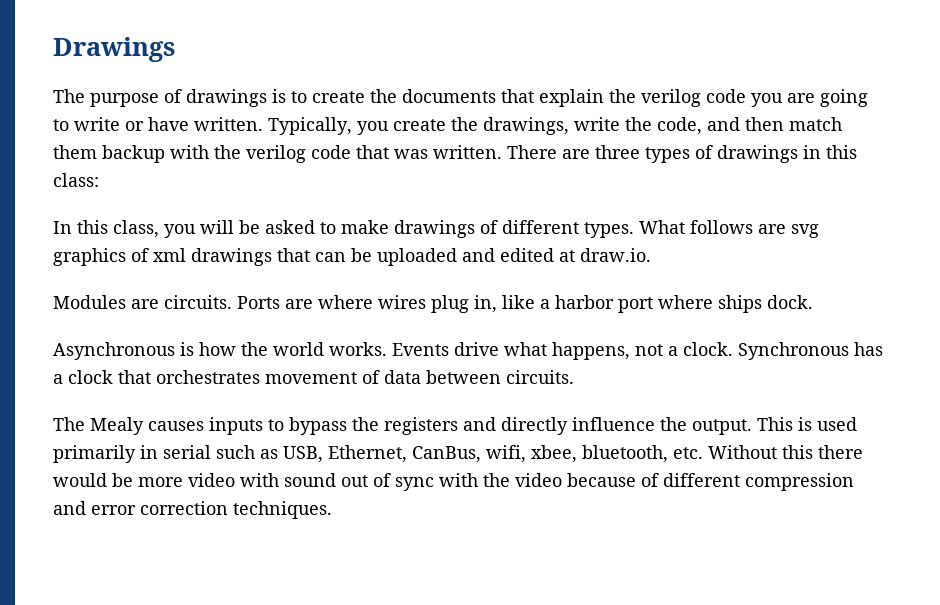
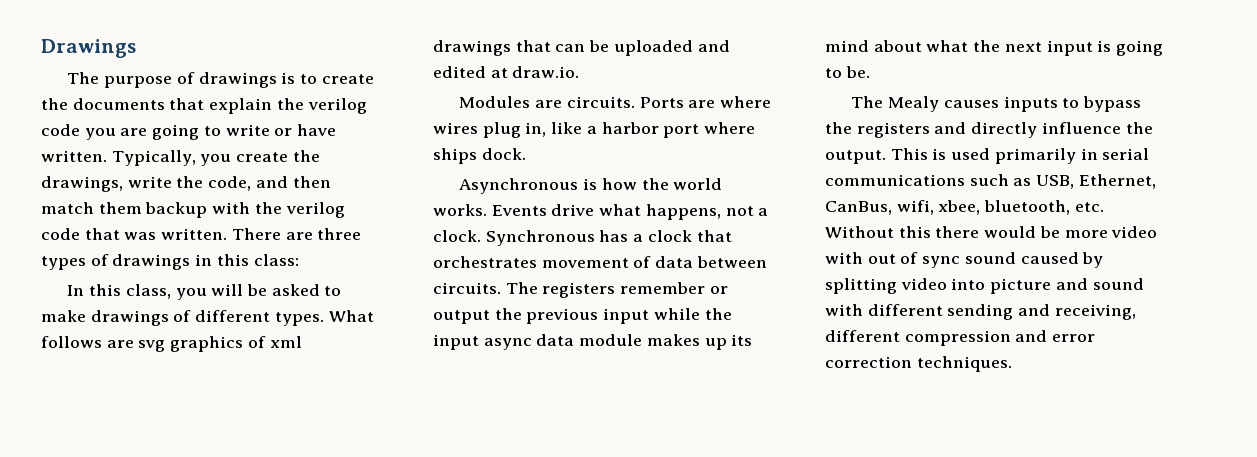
(574, 377) none -> [505,282,728,298] [433,308,732,324] [433,334,753,350] [825,40,1164,56] [825,66,870,78] The registers remember or output the previous input while the input async data module makes up its mind about what the next input is going to be.
(211, 452) none -> [825,174,965,186] communications
[284,473,336,487] sound -> (863, 258) none
[439,473,659,487] with the video because of -> [964,252,1104,268] [825,278,1144,294] [825,304,1136,320] sound caused by splitting video into picture and sound with different sending and receiving,

